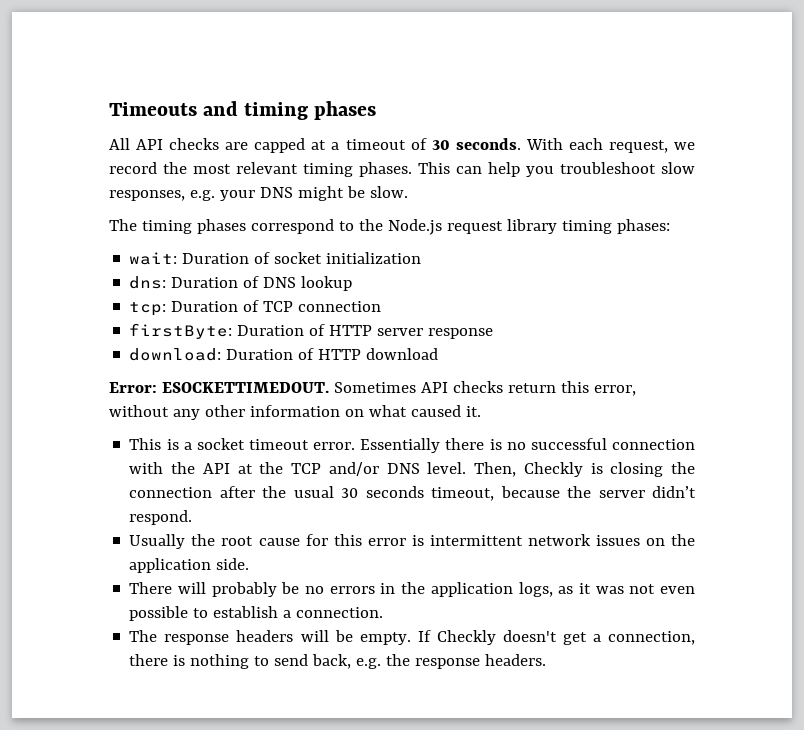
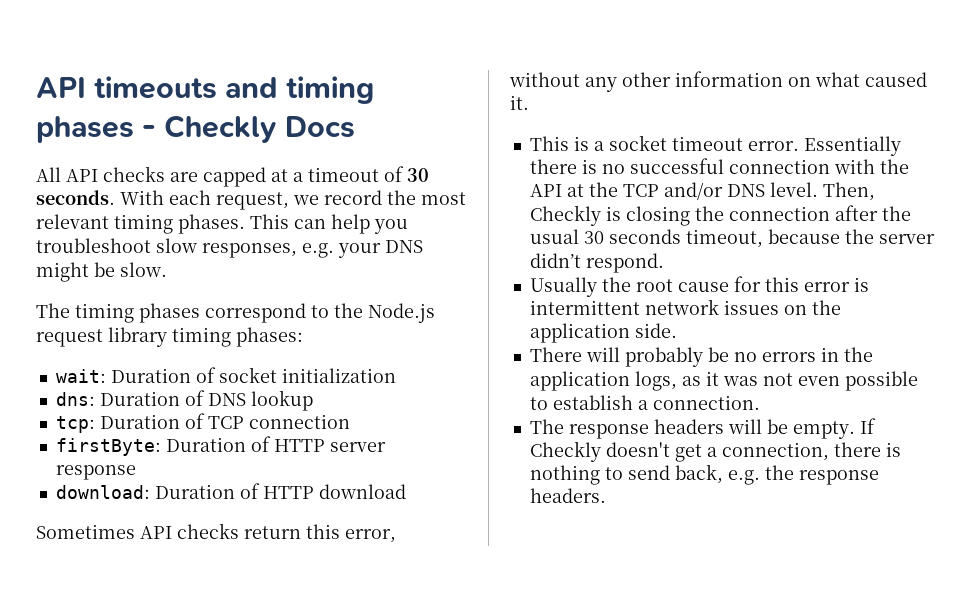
[109,102,197,116] Timeouts -> [36,76,218,99] API timeouts
(377, 110) none -> [142,115,355,143] - Checkly Docs
[109,382,329,393] Error: ESOCKETTIMEDOUT. -> (406, 491) none

